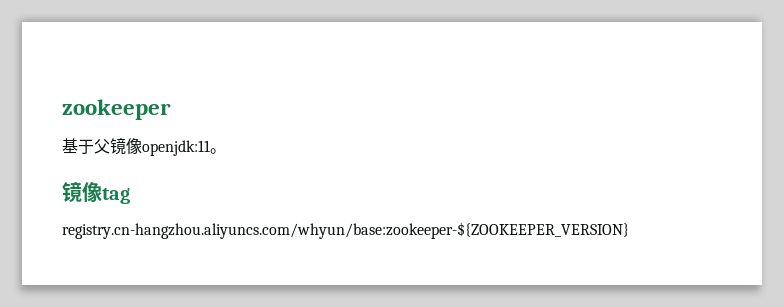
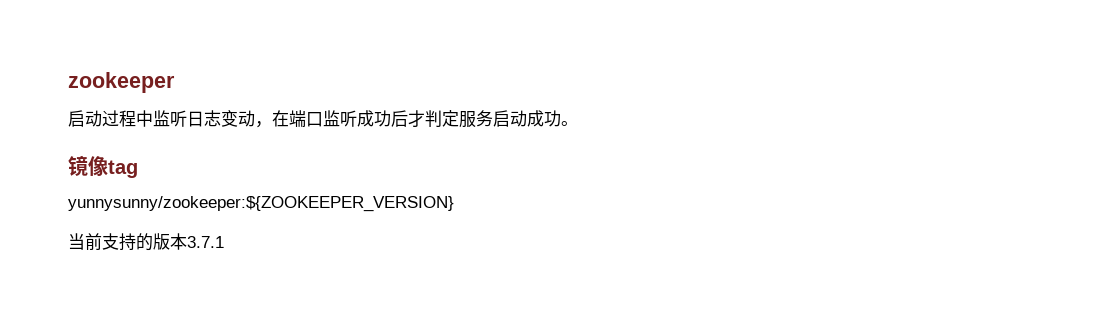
[62,137,226,156] [62,181,130,204] [62,222,629,239] 基于父镜像openjdk:11。 // 镜像tag // registry.cn-hangzhou.aliyuncs.com/whyun/base:zookeeper-${ZOOKEEPER_VERSION} -> [68,110,578,128] [68,155,138,178] [68,196,454,212] [68,233,224,251] 启动过程中监听日志变动，在端口监听成功后才判定服务启动成功。 // 镜像tag // yunnysunny/zookeeper:${ZOOKEEPER_VERSION} // 当前支持的版本3.7.1

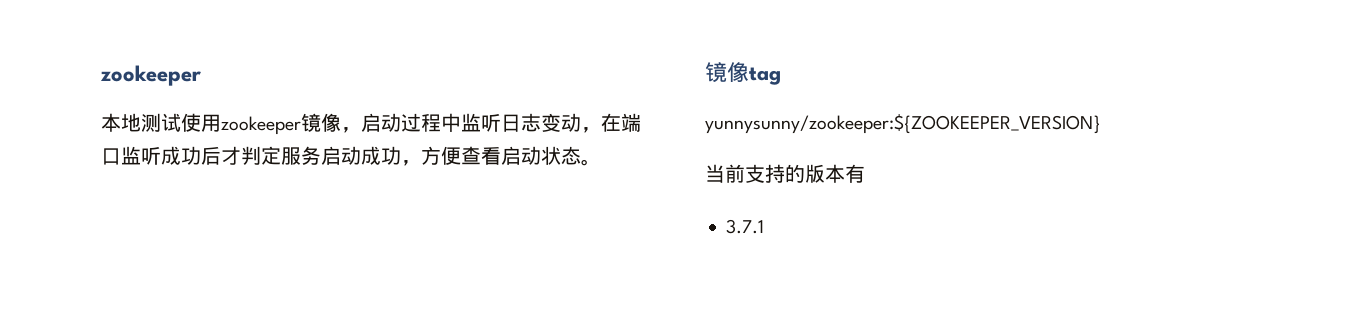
(175, 82) none -> [101,113,361,135] 本地测试使用zookeeper镜像，
(561, 118) none -> [401,146,581,166] ，方便查看启动状态
(187, 241) none -> [845,164,865,183] 有 //

